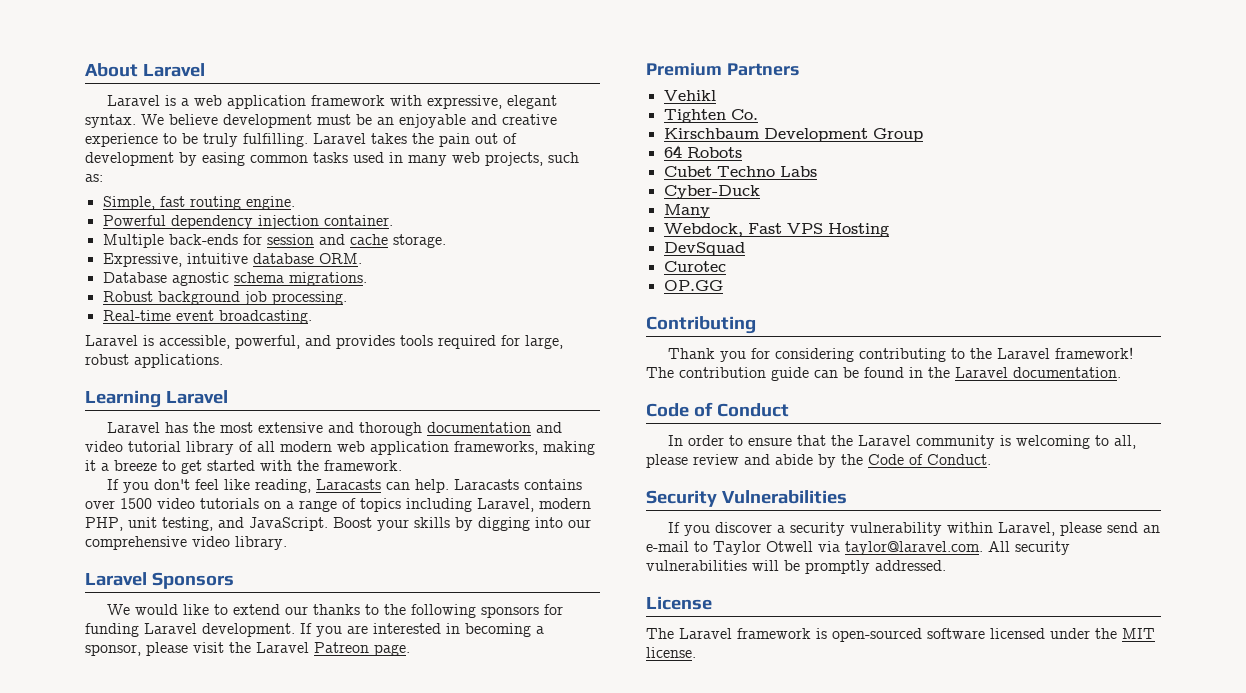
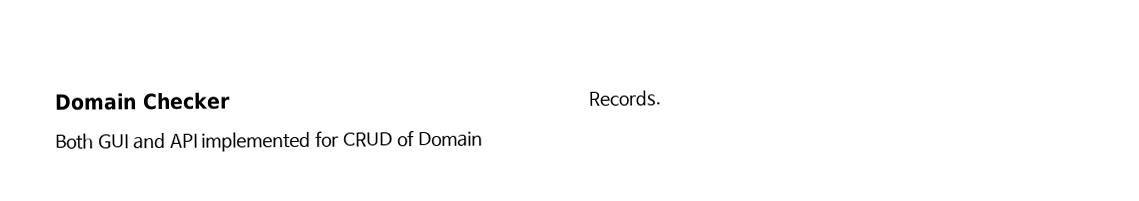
[85,63,205,77] [106,95,557,109] [85,114,557,128] [85,133,517,147] [85,152,579,166] [85,174,103,182] [102,196,295,210] [102,215,393,229] [102,234,446,248] [102,253,362,267] [102,272,367,286] [102,291,347,305] [102,310,312,324] [85,335,563,349] [85,354,223,368] [85,390,228,408] [106,422,562,436] [85,441,595,455] [85,460,402,474] [106,479,582,493] [85,498,591,512] [85,517,591,531] [85,536,287,550] [85,572,234,589] [106,604,563,618] [85,623,544,637] [85,642,410,656] [646,63,799,76] [663,90,716,101] [663,109,758,123] [663,128,923,142] [663,145,742,158] [663,166,817,177] [663,185,760,199] [663,204,710,218] [663,223,889,237] [663,242,745,256] [663,261,726,272] [663,280,723,291] [646,316,756,334] [667,347,1133,362] [646,367,1121,381] [646,402,789,417] [667,435,1136,449] [646,454,991,468] [646,490,847,507] [667,522,1160,536] [646,541,1070,555] [646,560,946,574] [646,596,712,610] [646,628,1155,642] [646,647,696,658] About Laravel // Laravel is a web application framework with expressive, elegant syntax. We believe development must be an enjoyable and creative experience to be truly fulfilling. Laravel takes the pain out of development by easing common tasks used in many web projects, such as: // Simple, fast routing engine. // Powerful dependency injection container. // Multiple back-ends for session and cache storage. // Expressive, intuitive database ORM. // Database agnostic schema migrations. // Robust background job processing. // Real-time event broadcasting. // Laravel is accessible, powerful, and provides tools required for large, robust applications. // Learning Laravel // Laravel has the most extensive and thorough documentation and video tutorial library of all modern web application frameworks, making it a breeze to get started with the framework. // If you don't feel like reading, Laracasts can help. Laracasts contains over 1500 video tutorials on a range of topics including Laravel, modern PHP, unit testing, and JavaScript. Boost your skills by digging into our comprehensive video library. // Laravel Sponsors // We would like to extend our thanks to the following sponsors for funding Laravel development. If you are interested in becoming a sponsor, please visit the Laravel Patreon page. // Premium Partners // Vehikl // Tighten Co. // Kirschbaum Development Group // 64 Robots // Cubet Techno Labs // Cyber-Duck // Many // Webdock, Fast VPS Hosting // DevSquad // Curotec // OP.GG // Contributing // Thank you for considering contributing to the Laravel framework! The contribution guide can be found in the Laravel documentation. // Code of Conduct // In order to ensure that the Laravel community is welcoming to all, please review and abide by the Code of Conduct. // Security Vulnerabilities // If you discover a security vulnerability within Laravel, please send an e-mail to Taylor Otwell via taylor@laravel.com. All security vulnerabilities will be promptly addressed. // License // The Laravel framework is open-sourced software licensed under the MIT license. -> [54,92,231,111] [55,130,483,152] [588,90,662,106] Domain Checker // Both GUI and API implemented for CRUD of Domain Records.

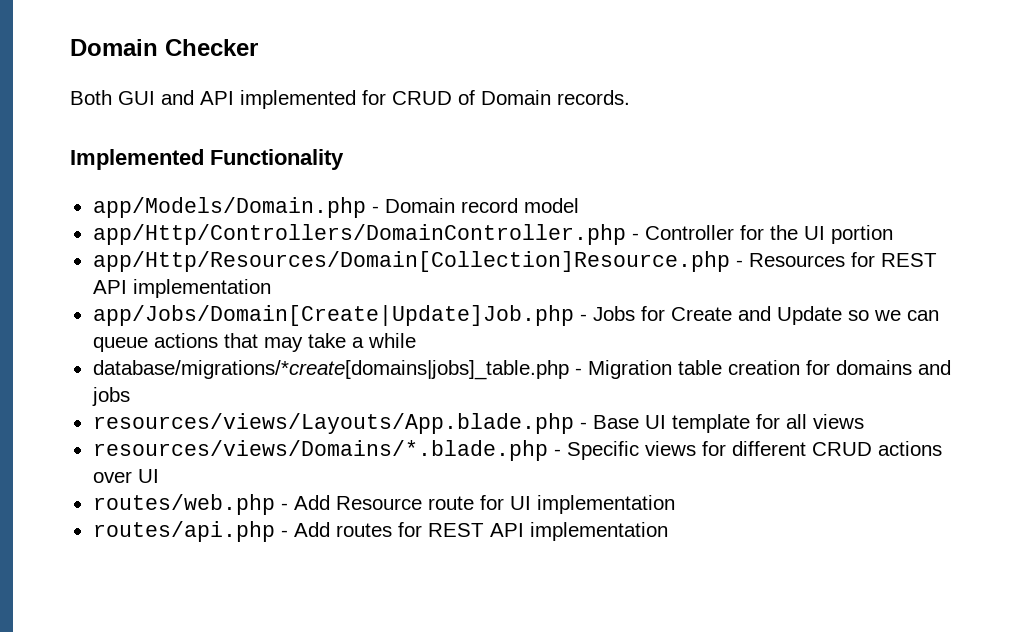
[588,90,662,106] Records. -> [557,90,630,105] [70,149,344,170] [92,197,579,218] [92,224,893,245] [92,251,937,272] [92,279,271,298] [92,305,939,326] [92,333,416,352] [92,360,951,380] [91,387,130,406] [92,413,864,434] [92,440,942,461] [92,469,159,483] [92,494,675,515] [92,521,668,542] records. // Implemented Functionality // app/Models/Domain.php - Domain record model // app/Http/Controllers/DomainController.php - Controller for the UI portion // app/Http/Resources/Domain[Collection]Resource.php - Resources for REST API implementation // app/Jobs/Domain[Create|Update]Job.php - Jobs for Create and Update so we can queue actions that may take a while // database/migrations/*create[domains|jobs]_table.php - Migration table creation for domains and jobs // resources/views/Layouts/App.blade.php - Base UI template for all views // resources/views/Domains/*.blade.php - Specific views for different CRUD actions over UI // routes/web.php - Add Resource route for UI implementation // routes/api.php - Add routes for REST API implementation

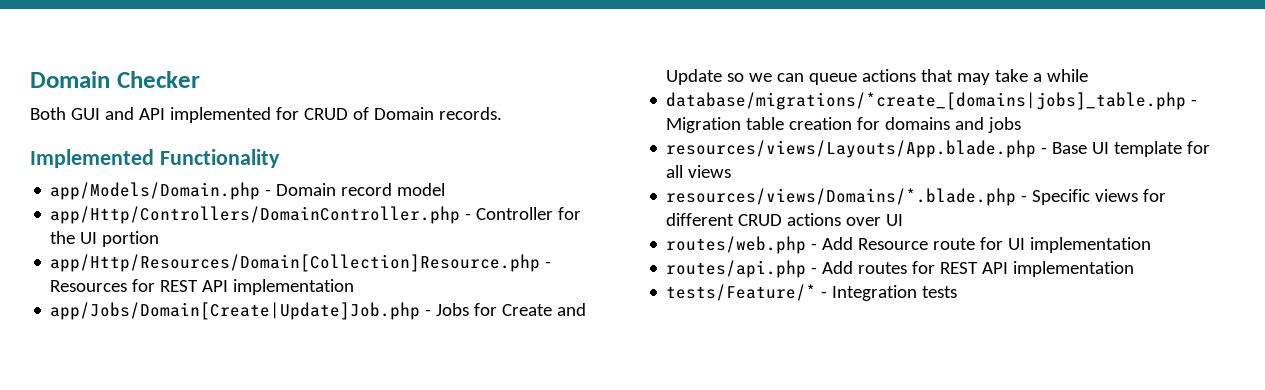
[92,360,569,380] database/migrations/*create[domains|jobs]_table.php -> [666,92,1187,110] database/migrations/*create_[domains|jobs]_table.php
(668, 531) none -> [666,284,958,301] // tests/Feature/* - Integration tests

